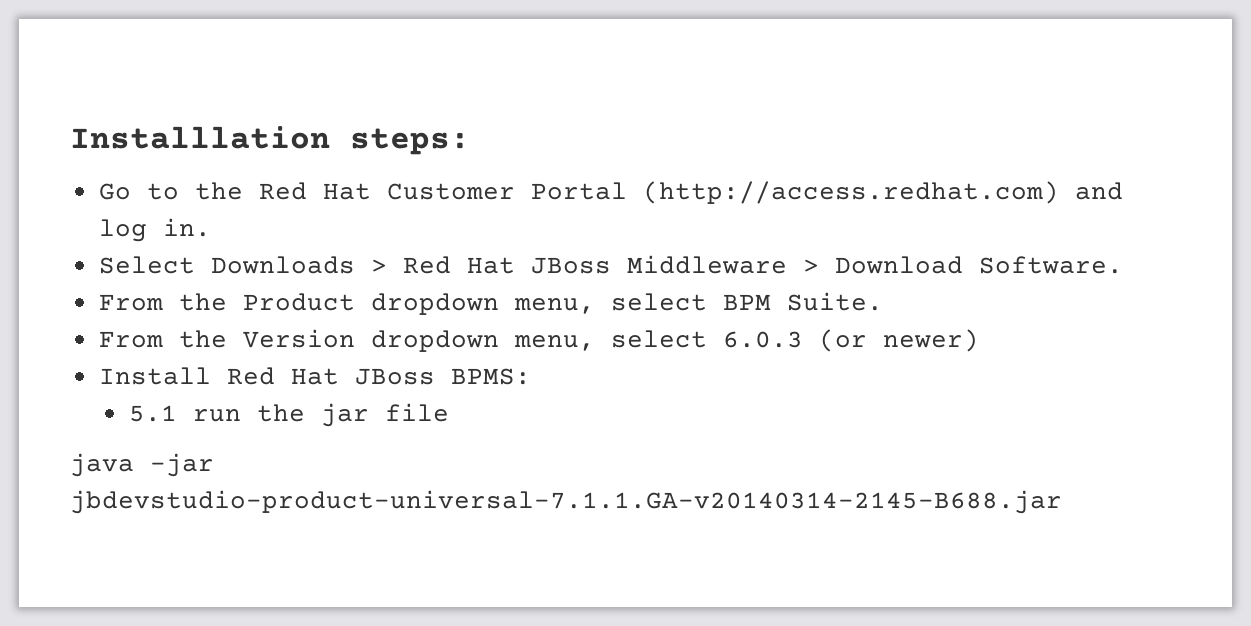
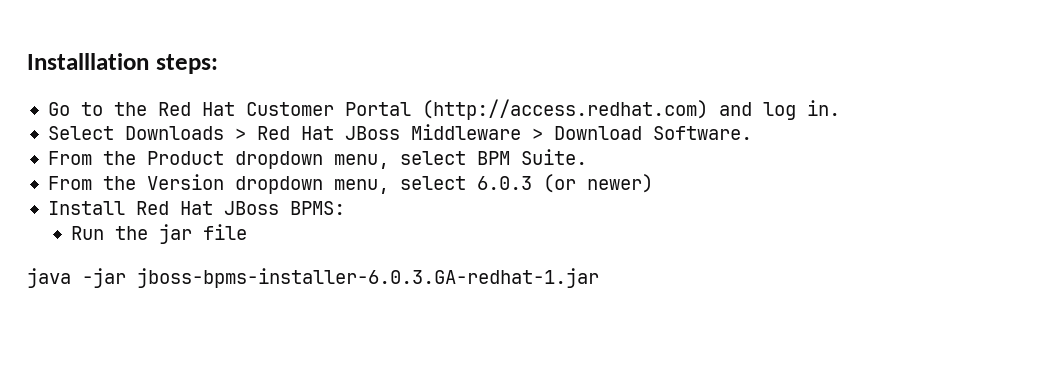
[128,405,241,422] 5.1 run -> [71,226,105,240] Run
[70,490,1062,514] jbdevstudio-product-universal-7.1.1.GA-v20140314-2145-B688.jar -> [137,268,599,288] jboss-bpms-installer-6.0.3.GA-redhat-1.jar

